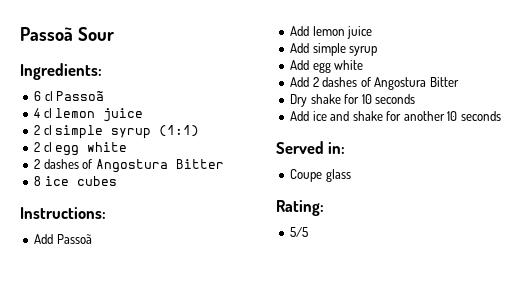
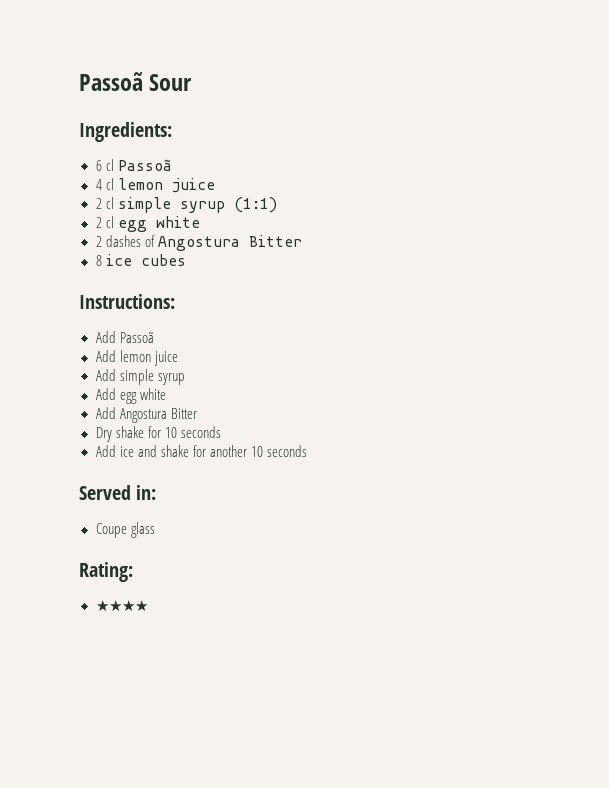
[312,77,371,87] 2 dashes of -> (116, 413) none
[290,227,309,237] 5/5 -> [95,600,148,612] ★★★★

